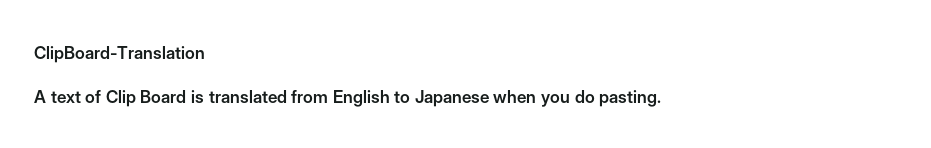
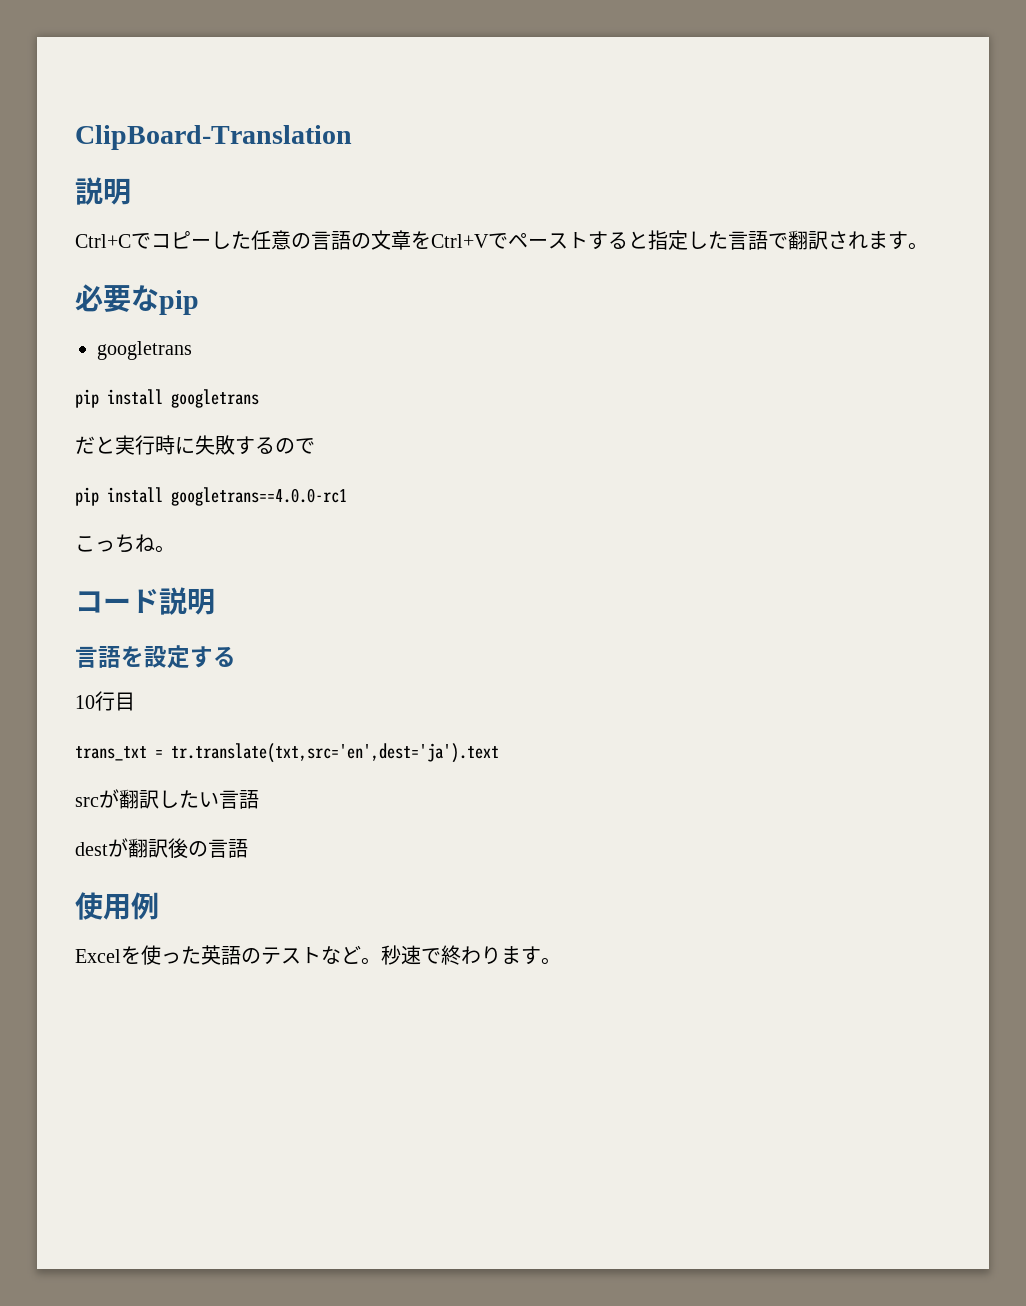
[34,90,662,107] A text of Clip Board is translated from English to Japanese when you do pasting. -> [75,177,131,205] [75,230,928,250] [75,284,199,315] [97,341,192,360] [75,389,259,408] [75,435,315,455] [75,487,347,506] [75,534,175,553] [75,587,215,615] [75,645,236,669] [75,691,135,711] [75,743,499,763] [75,789,259,809] [75,838,248,858] [75,892,159,920] [75,945,561,965] 説明 // Ctrl+Cでコピーした任意の言語の文章をCtrl+Vでペーストすると指定した言語で翻訳されます。 // 必要なpip // googletrans // pip install googletrans // だと実行時に失敗するので // pip install googletrans==4.0.0-rc1 // こっちね。 // コード説明 // 言語を設定する // 10行目 // trans_txt = tr.translate(txt,src='en',dest='ja').text // srcが翻訳したい言語 // destが翻訳後の言語 // 使用例 // Excelを使った英語のテストなど。秒速で終わります。

